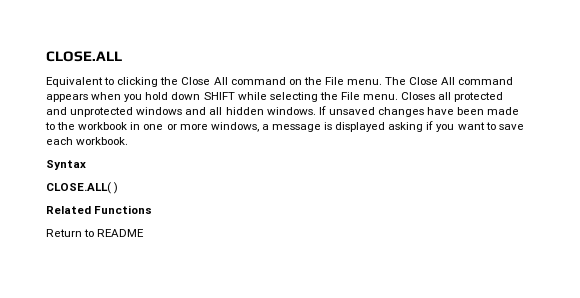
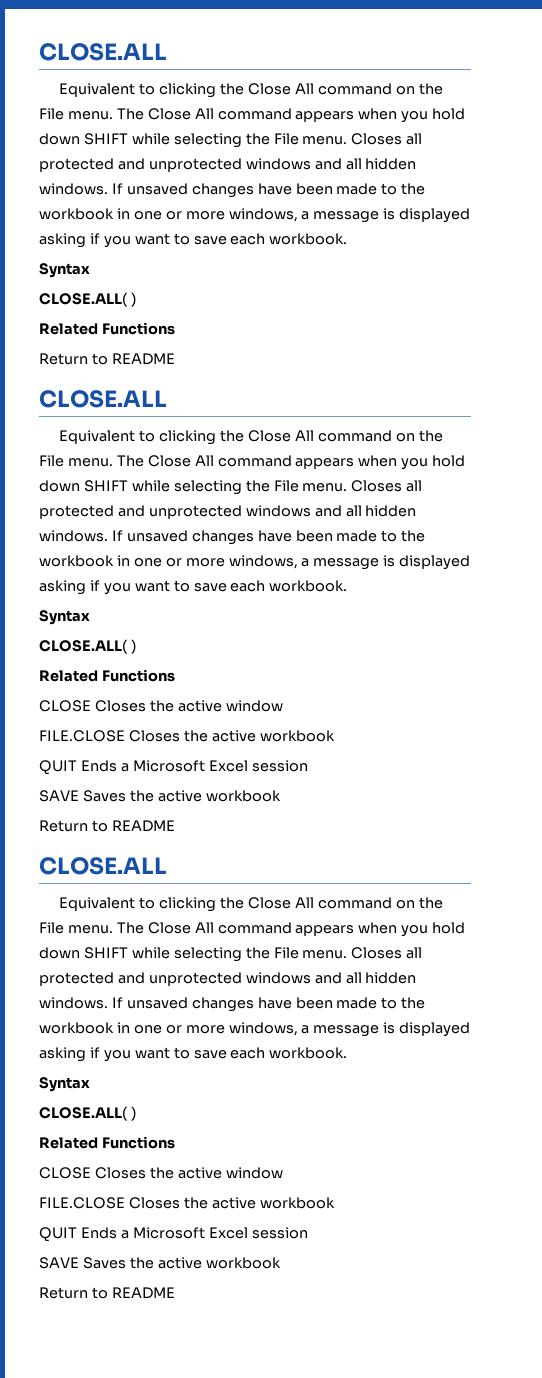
(145, 233) none -> [39,390,167,408] [59,430,443,445] [39,455,466,470] [39,480,423,495] [39,505,417,519] [39,530,426,545] [39,555,471,570] [39,580,348,595] [39,610,90,625] [39,639,136,654] [39,669,175,682] [39,700,283,712] [39,730,335,742] [39,760,308,775] [39,790,281,802] [39,820,175,832] [39,857,167,875] [59,897,443,912] [39,922,466,937] [39,947,423,962] [39,972,417,986] [39,997,426,1012] [39,1022,471,1037] [39,1047,348,1062] [39,1077,90,1092] [39,1106,136,1121] [39,1136,175,1149] [39,1167,283,1179] [39,1197,335,1209] [39,1227,308,1242] [39,1257,281,1269] [39,1287,175,1299] // CLOSE.ALL // Equivalent to clicking the Close All command on the File menu. The Close All command appears when you hold down SHIFT while selecting the File menu. Closes all protected and unprotected windows and all hidden windows. If unsaved changes have been made to the workbook in one or more windows, a message is displayed asking if you want to save each workbook. // Syntax // CLOSE.ALL( ) // Related Functions // CLOSE Closes the active window // FILE.CLOSE Closes the active workbook // QUIT Ends a Microsoft Excel session // SAVE Saves the active workbook // Return to README // CLOSE.ALL // Equivalent to clicking the Close All command on the File menu. The Close All command appears when you hold down SHIFT while selecting the File menu. Closes all protected and unprotected windows and all hidden windows. If unsaved changes have been made to the workbook in one or more windows, a message is displayed asking if you want to save each workbook. // Syntax // CLOSE.ALL( ) // Related Functions // CLOSE Closes the active window // FILE.CLOSE Closes the active workbook // QUIT Ends a Microsoft Excel session // SAVE Saves the active workbook // Return to README

